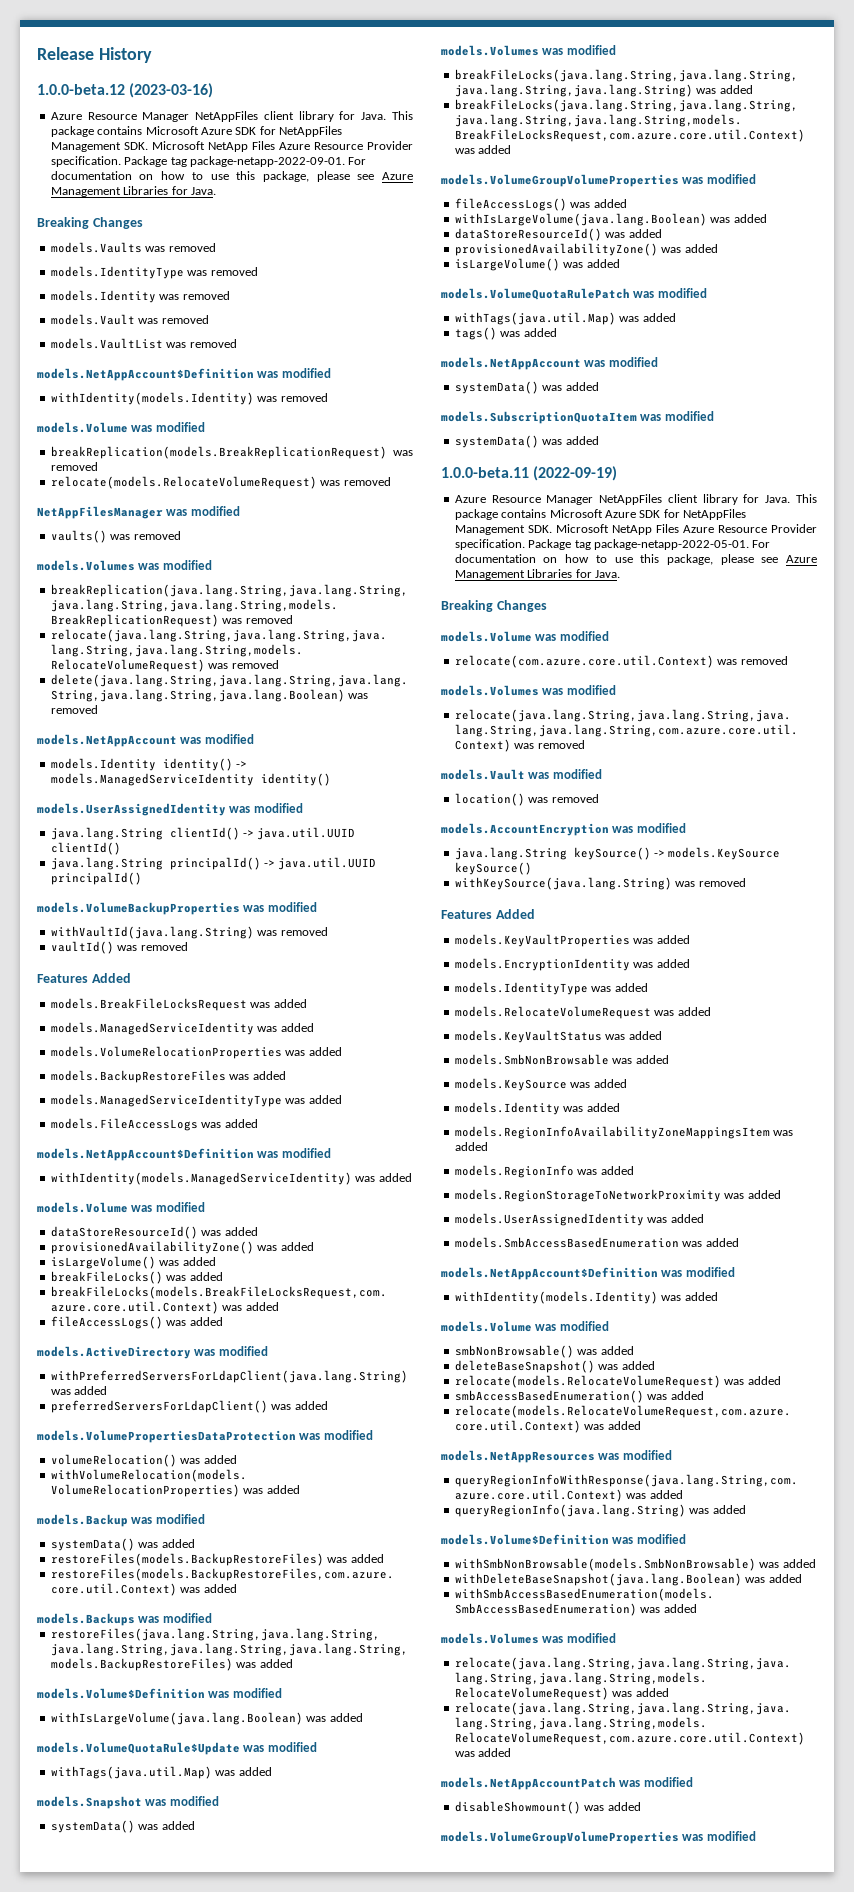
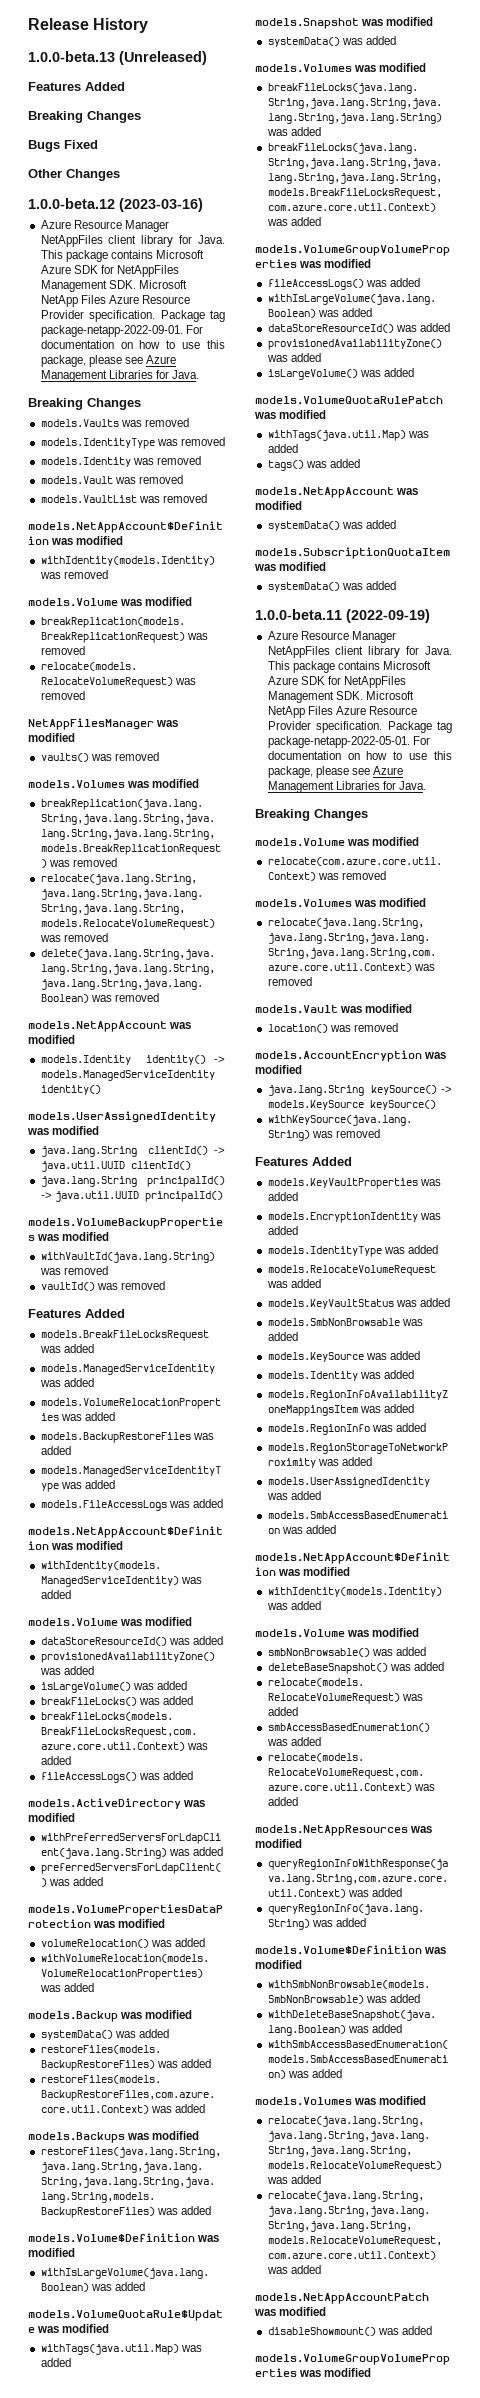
(152, 55) none -> [28,51,207,65] [28,82,125,91] [28,111,141,123] [28,140,98,152] [28,169,120,181] // 1.0.0-beta.13 (Unreleased) // Features Added // Breaking Changes // Bugs Fixed // Other Changes

